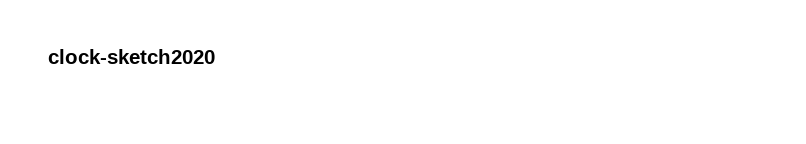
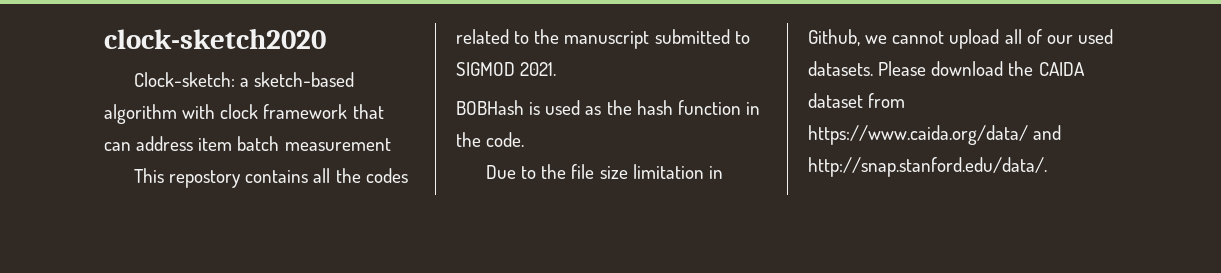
(215, 56) none -> [133,72,355,87] [104,104,384,124] [104,136,391,151] [133,168,408,188] [456,29,750,49] [456,62,557,76] [456,100,760,115] [456,132,525,147] [485,164,723,179] [808,29,1113,49] [808,61,1085,76] [808,93,906,108] [808,125,1062,145] [808,157,1047,177] // Clock-sketch: a sketch-based algorithm with clock framework that can address item batch measurement // This repostory contains all the codes related to the manuscript submitted to SIGMOD 2021. // BOBHash is used as the hash function in the code. // Due to the file size limitation in Github, we cannot upload all of our used datasets. Please download the CAIDA dataset from https://www.caida.org/data/ and http://snap.stanford.edu/data/.

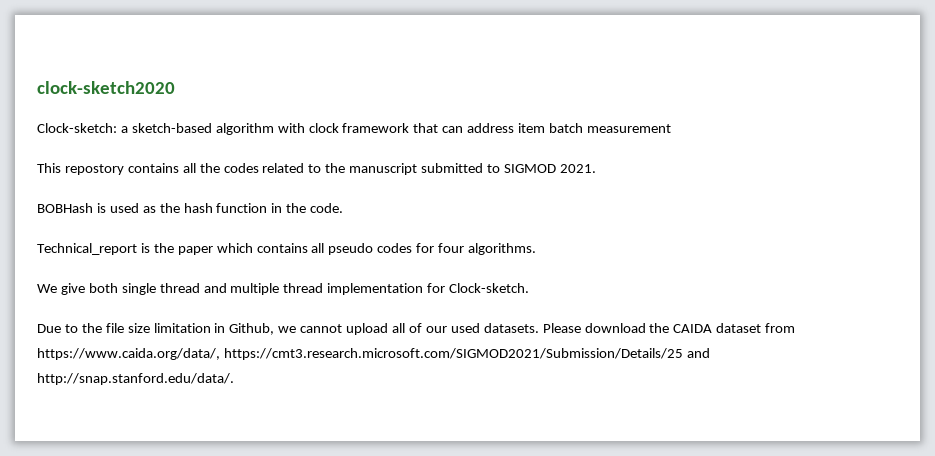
(525, 139) none -> [37,243,537,255] [37,283,530,295] // Technical_report is the paper which contains all pseudo codes for four algorithms. // We give both single thread and multiple thread implementation for Clock-sketch.
[808,125,1028,145] https://www.caida.org/data/ -> [37,348,683,360] https://www.caida.org/data/, https://cmt3.research.microsoft.com/SIGMOD2021/Submission/Details/25

